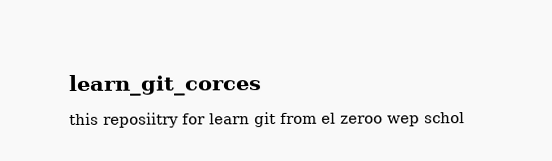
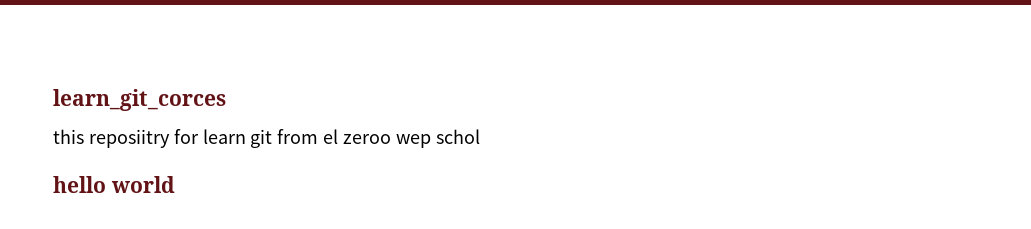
(465, 118) none -> [53,176,175,193] // hello world

